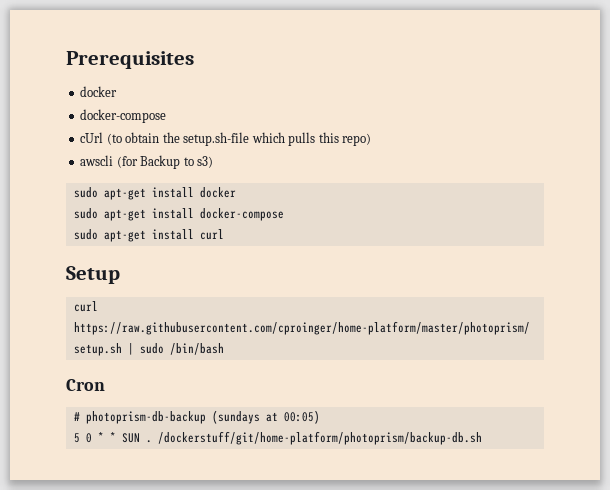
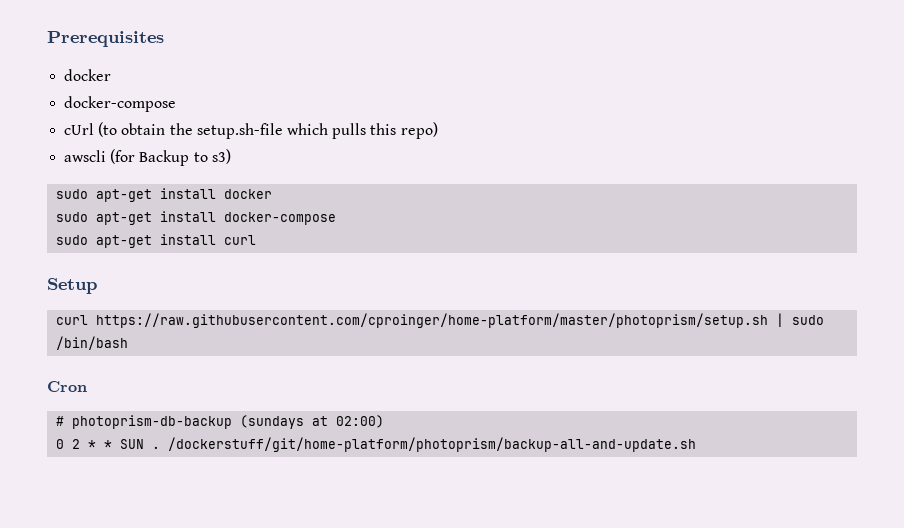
[283,410,320,424] [73,433,92,443] 00:05) // 5 0 -> [336,415,385,428] [56,439,81,449] 02:00) // 0 2
[157,431,482,445] /dockerstuff/git/home-platform/photoprism/backup-db.sh -> [168,437,697,452] /dockerstuff/git/home-platform/photoprism/backup-all-and-update.sh

